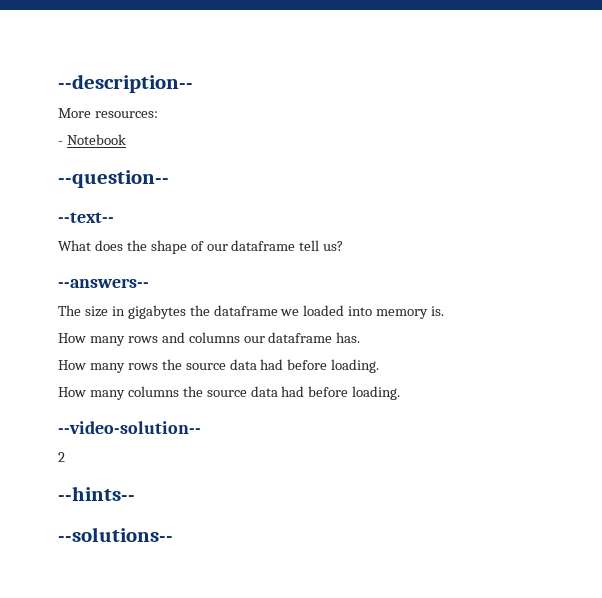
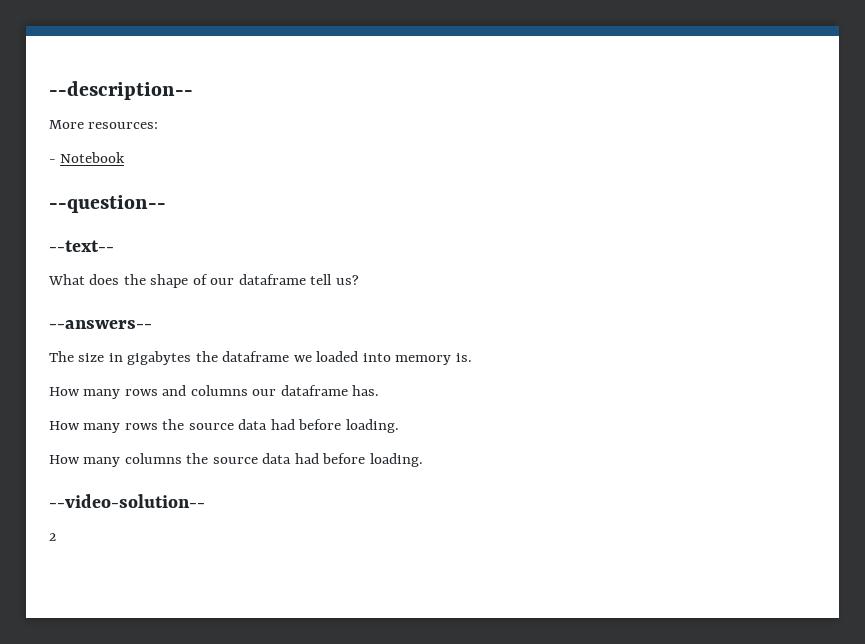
[58,486,135,501] [58,527,173,542] // --hints-- // --solutions-- -> (56, 537) none

